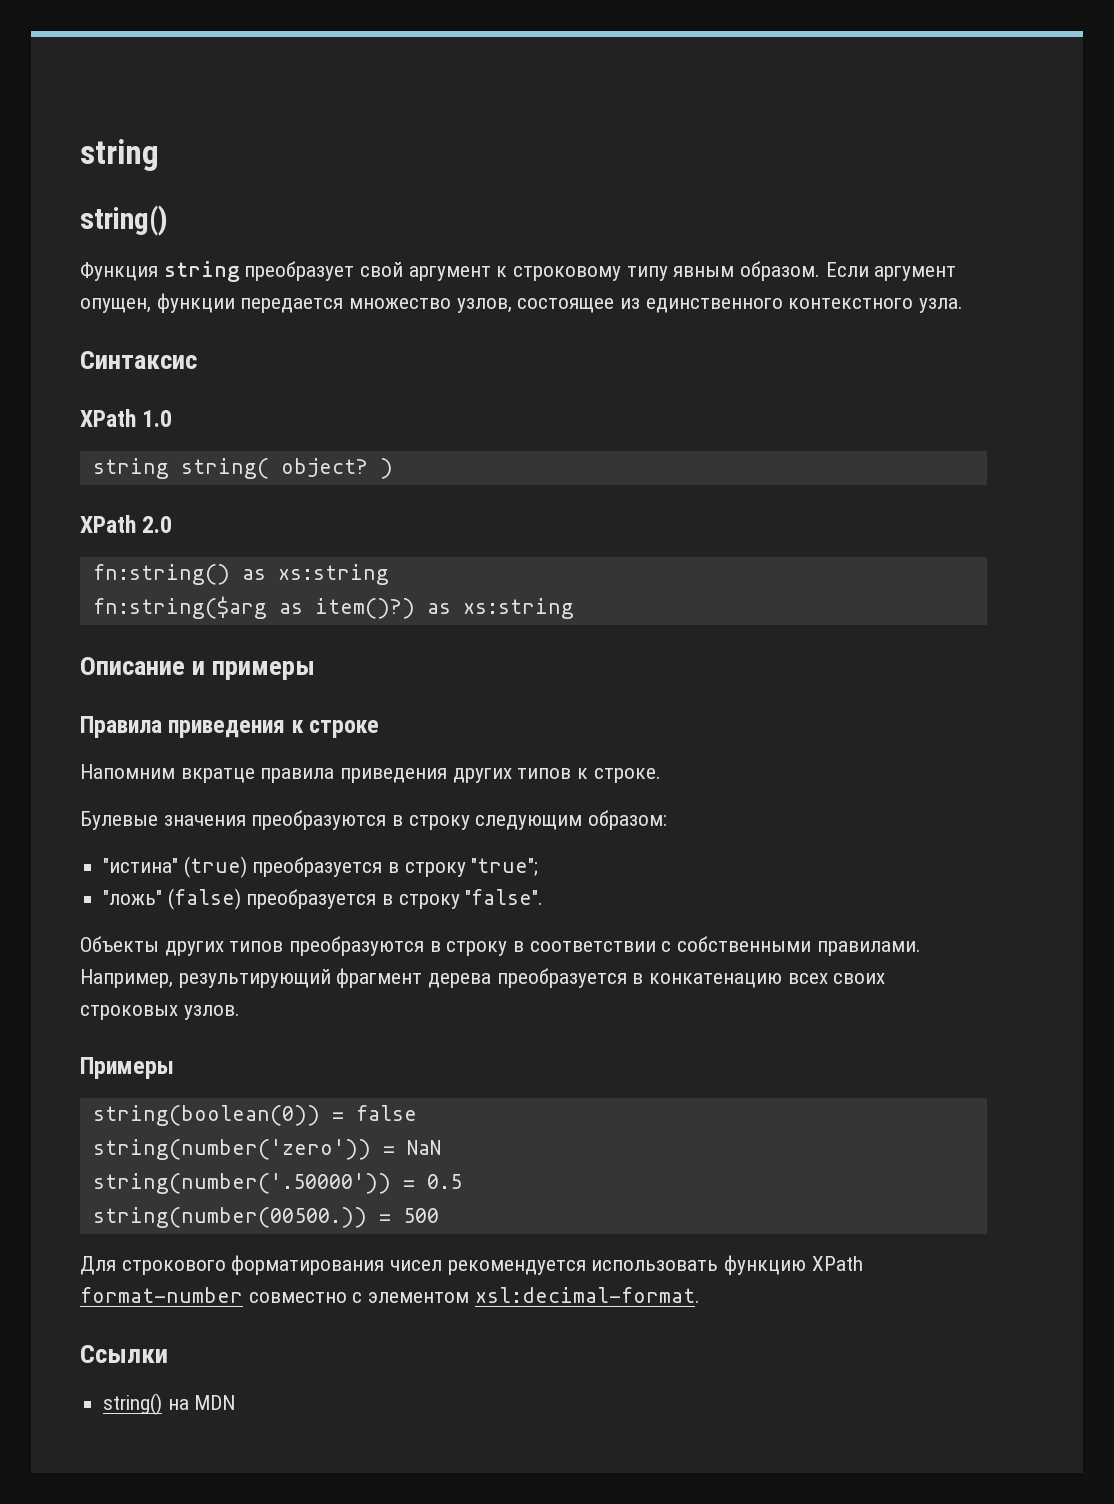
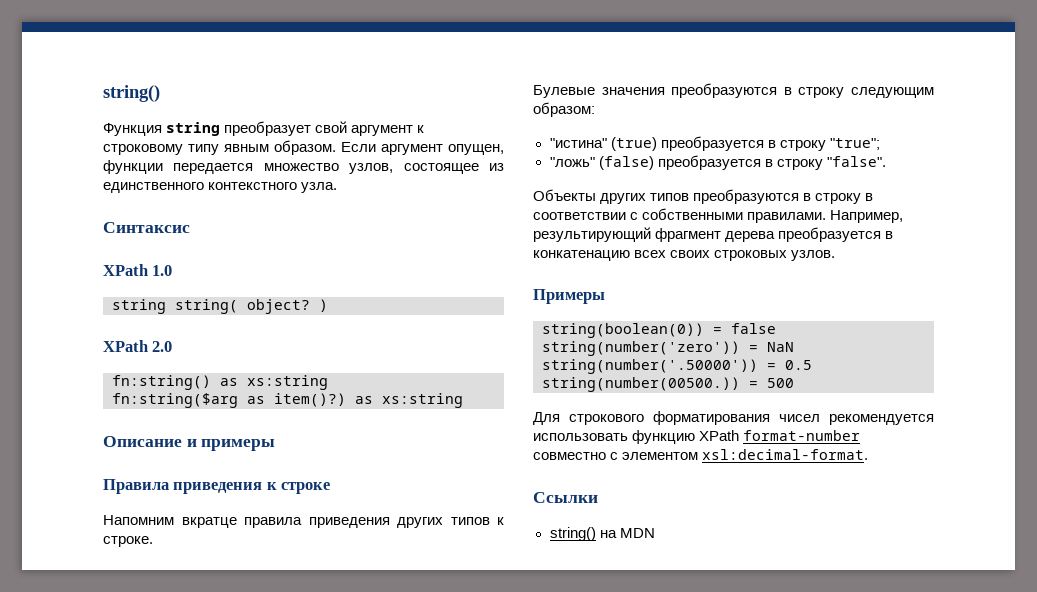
[80,139,159,171] string // -> (103, 93) none

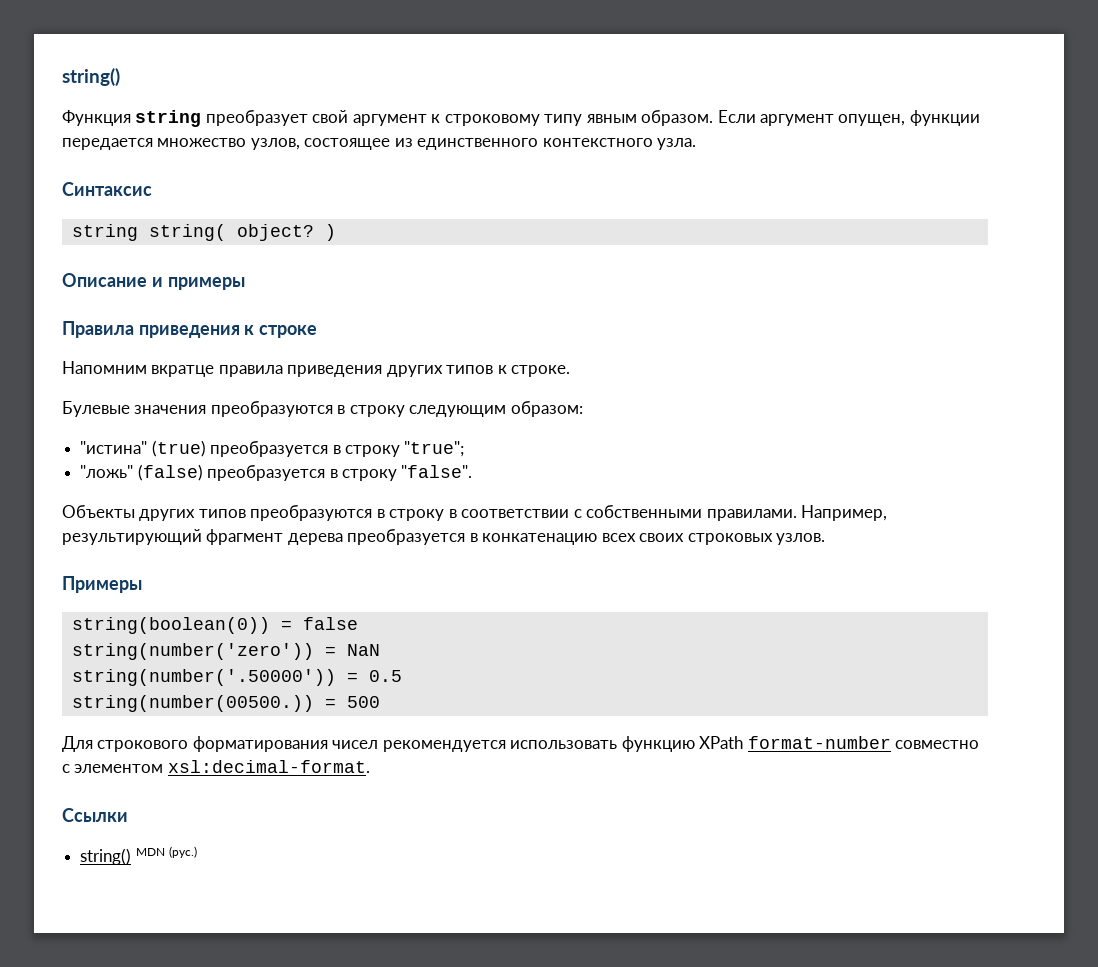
[103,264,173,276] // XPath 1.0 -> (152, 189) none
[103,340,173,352] [112,375,328,390] [112,393,463,408] // XPath 2.0 // fn:string() as xs:string // fn:string($arg as item()?) as xs:string -> (336, 232) none
[599,528,655,538] на MDN -> [135,846,198,858] MDN (рус.)

